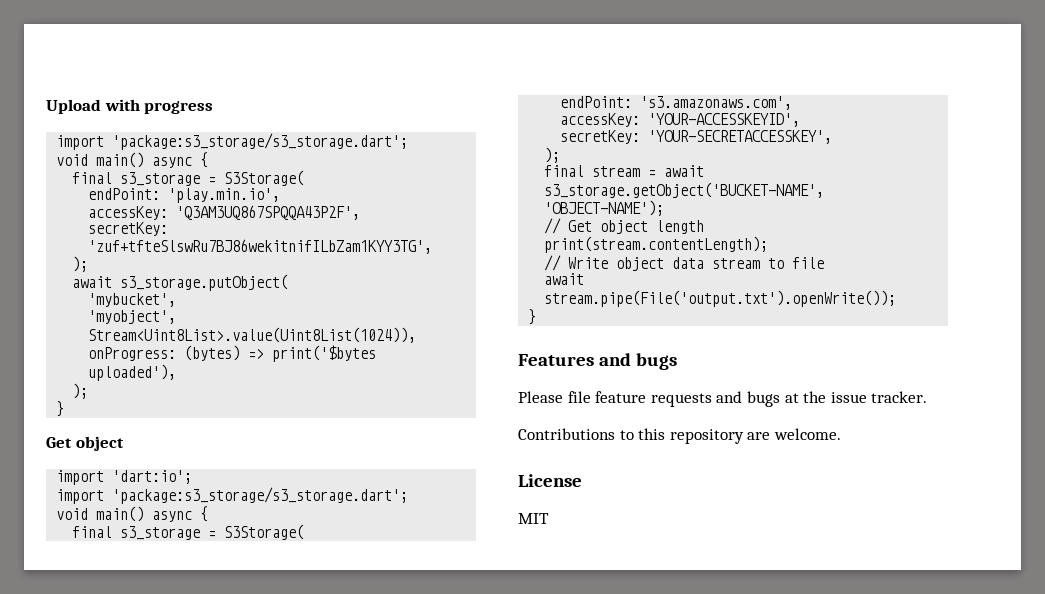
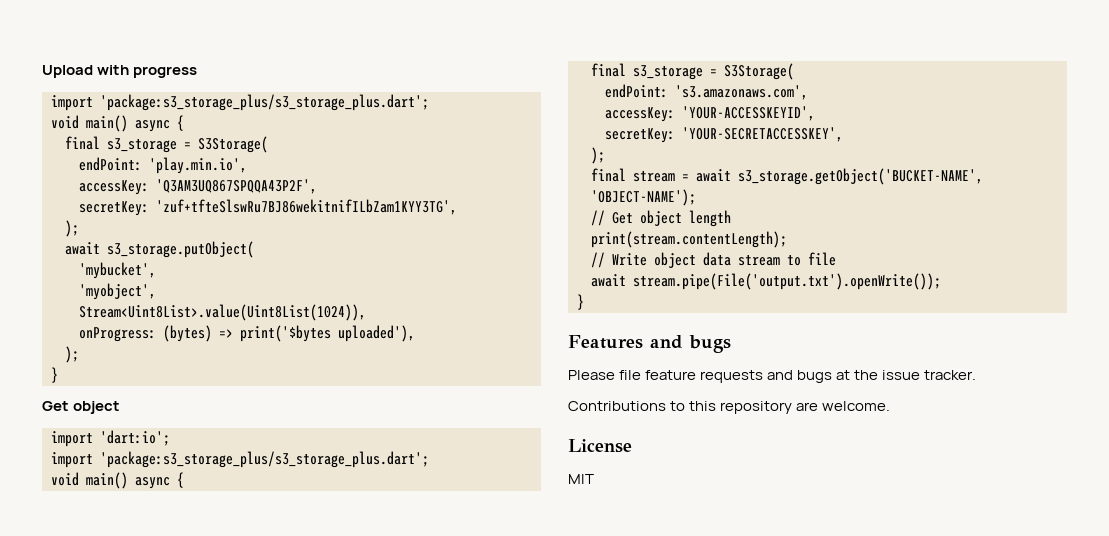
[112,133,409,150] 'package:s3_storage/s3_storage.dart'; -> [100,94,429,111] 'package:s3_storage_plus/s3_storage_plus.dart';
[112,487,409,504] 'package:s3_storage/s3_storage.dart'; -> [100,451,429,468] 'package:s3_storage_plus/s3_storage_plus.dart';

